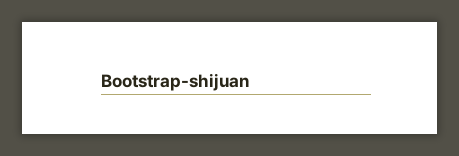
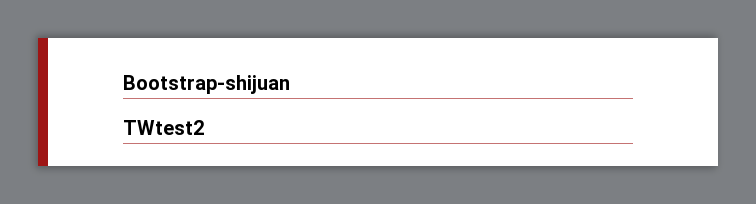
(249, 82) none -> [123,120,204,135] // TWtest2

